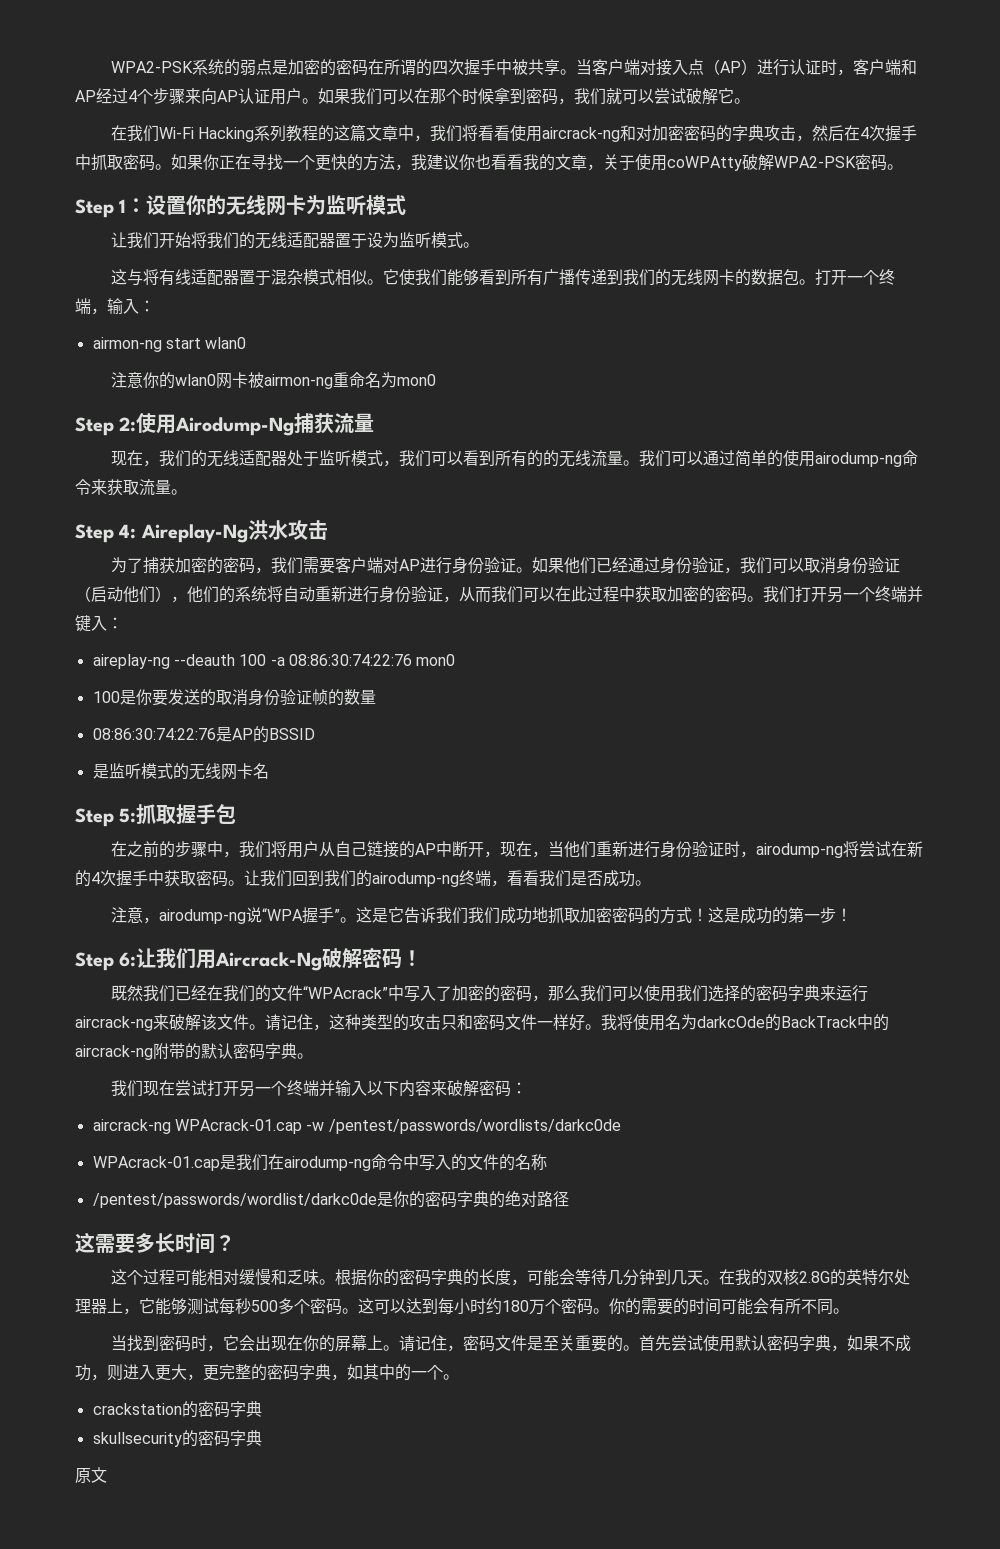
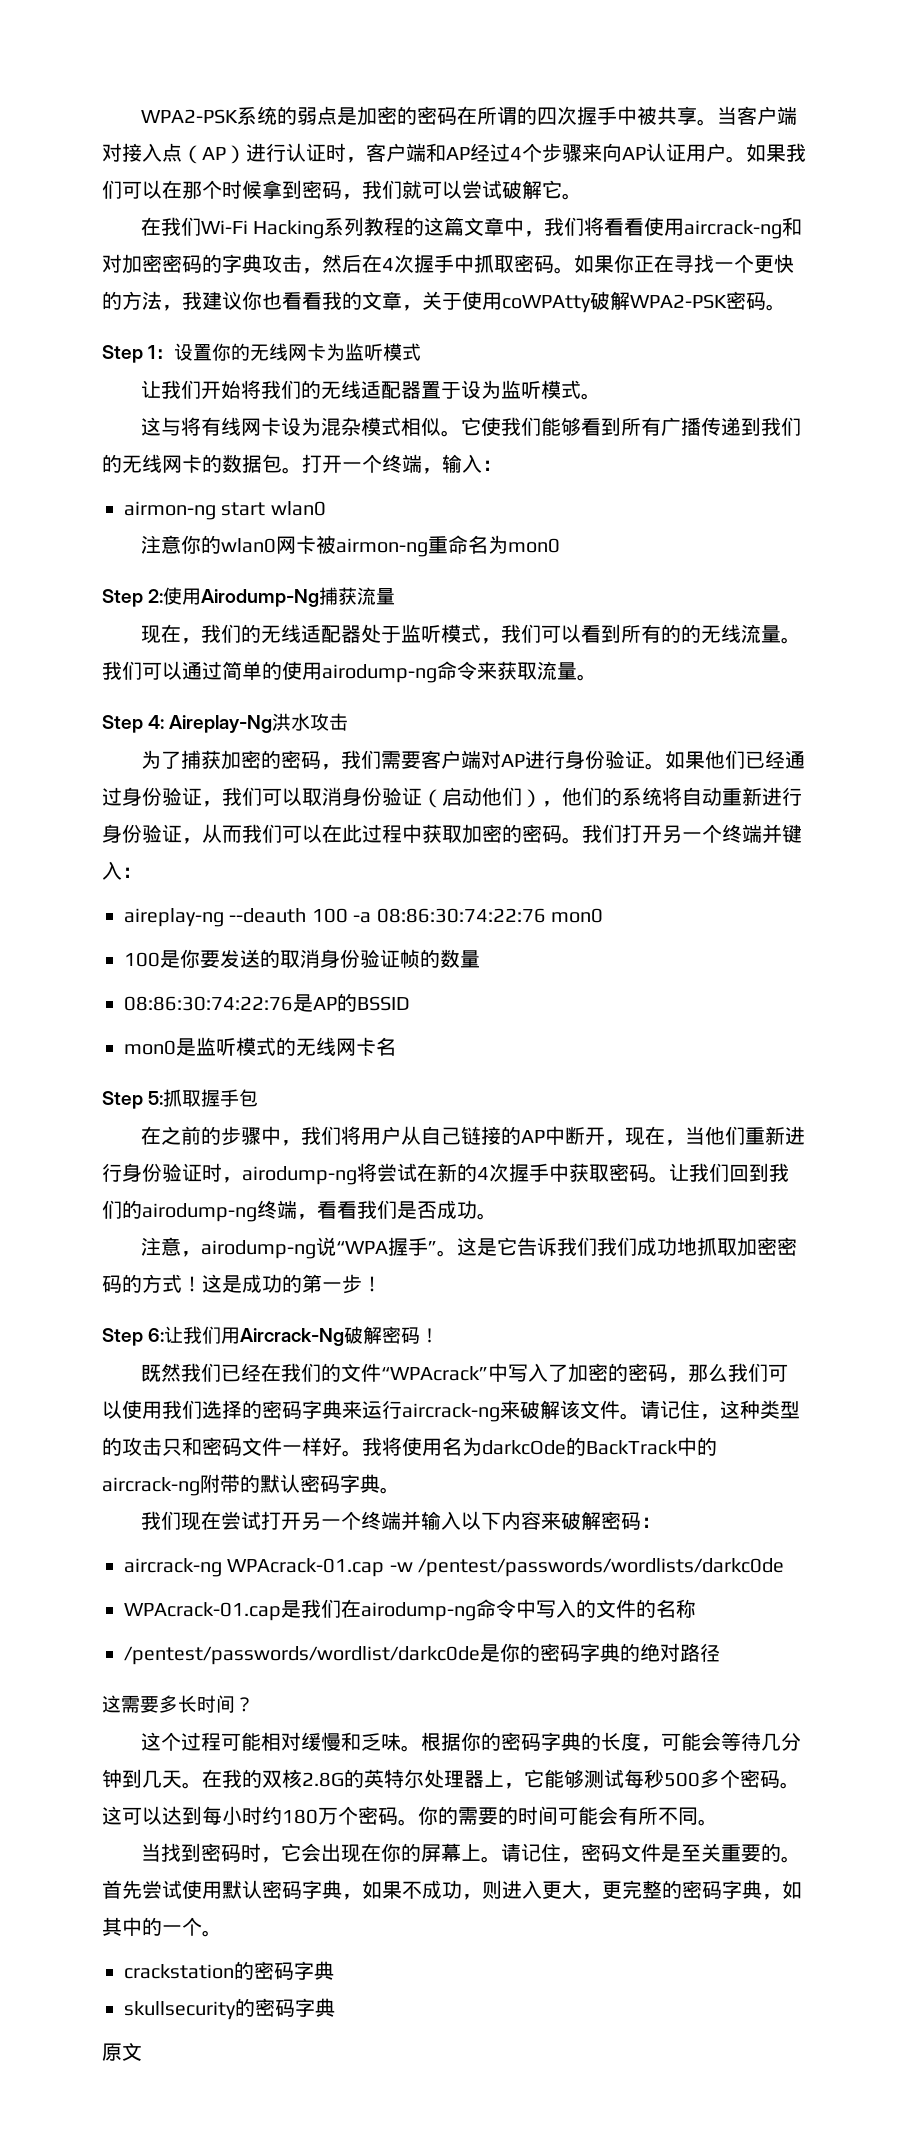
[190,269,271,285] 适配器置于 -> [240,417,321,436] 网卡设为
(315, 734) none -> [124,1040,176,1055] mon0

